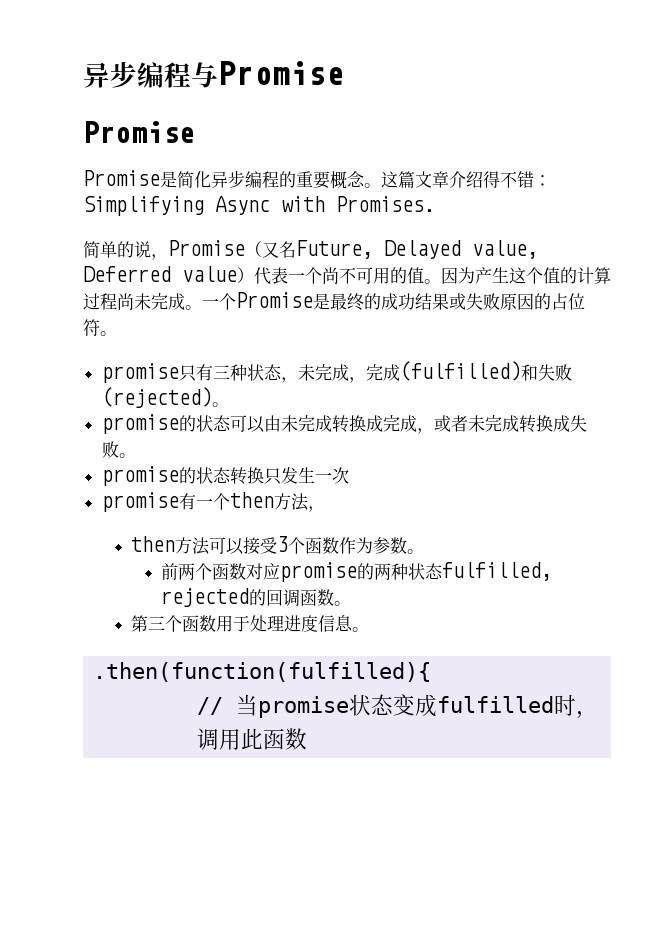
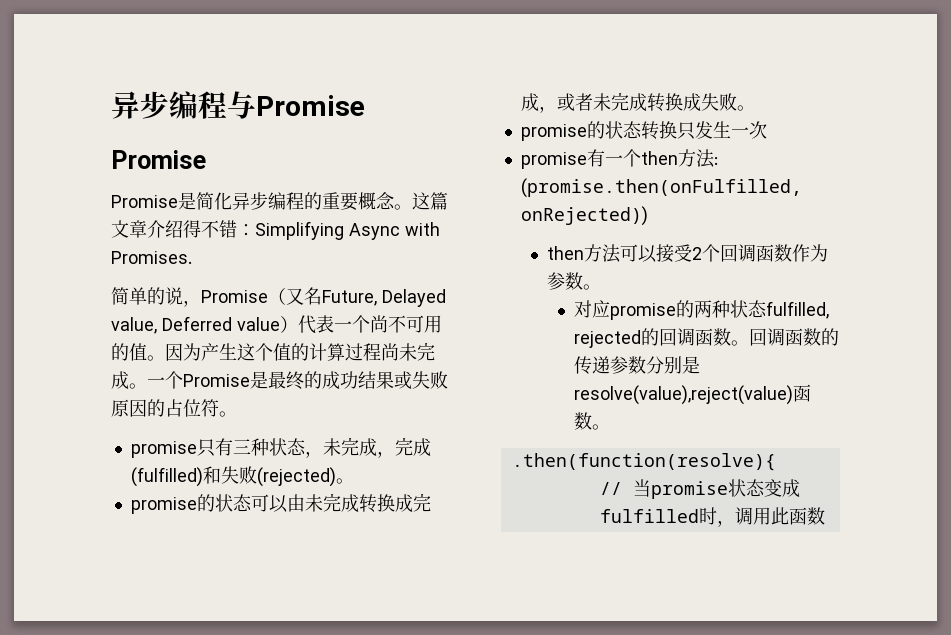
[307,506,325,512] ， -> [713,157,718,165] [520,178,802,198] [520,206,648,226] : (promise.then(onFulfilled, onRejected))
[277,536,306,554] 3个 -> [692,244,757,262] 2个回调
[161,563,247,580] 前两个函数 -> (602, 287) none
[131,615,370,632] [93,662,432,682] // 第三个函数用于处理进度信息。 // .then(function(fulfilled){ -> [749,328,840,346] [574,356,701,375] [574,384,812,405] [574,412,611,430] [511,453,776,471] 回调函数的传递参数分别是resolve(value),reject(value)函数。 // .then(function(resolve){

